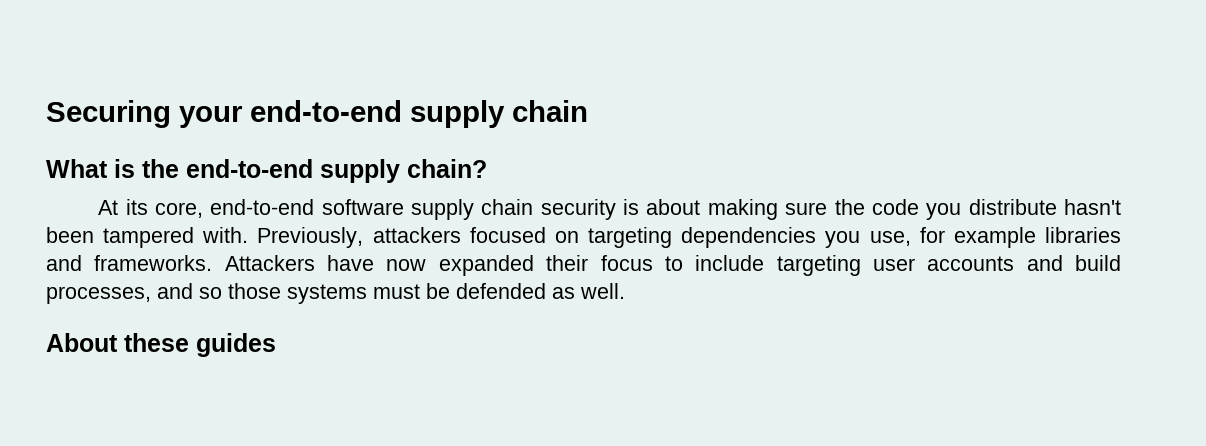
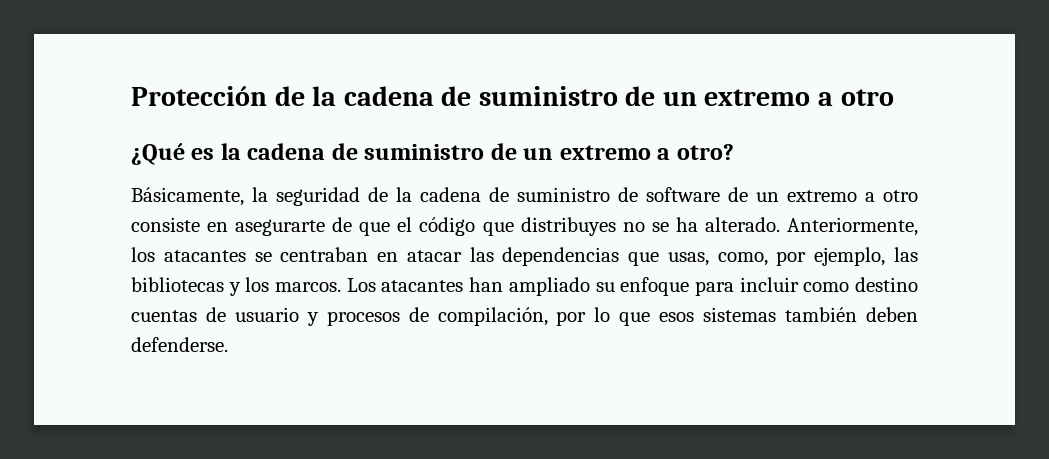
[46,100,588,128] [46,159,487,183] [98,199,1121,220] [46,227,1122,248] [46,255,1122,276] [46,283,625,304] [46,333,276,357] Securing your end-to-end supply chain // What is the end-to-end supply chain? // At its core, end-to-end software supply chain security is about making sure the code you distribute hasn't been tampered with. Previously, attackers focused on targeting dependencies you use, for example libraries and frameworks. Attackers have now expanded their focus to include targeting user accounts and build processes, and so those systems must be defended as well. // About these guides -> [131,86,894,106] [131,143,734,165] [131,187,918,206] [131,217,919,236] [131,247,919,266] [131,277,919,296] [131,307,918,326] [131,337,228,352] Protección de la cadena de suministro de un extremo a otro // ¿Qué es la cadena de suministro de un extremo a otro? // Básicamente, la seguridad de la cadena de suministro de software de un extremo a otro consiste en asegurarte de que el código que distribuyes no se ha alterado. Anteriormente, los atacantes se centraban en atacar las dependencias que usas, como, por ejemplo, las bibliotecas y los marcos. Los atacantes han ampliado su enfoque para incluir como destino cuentas de usuario y procesos de compilación, por lo que esos sistemas también deben defenderse.

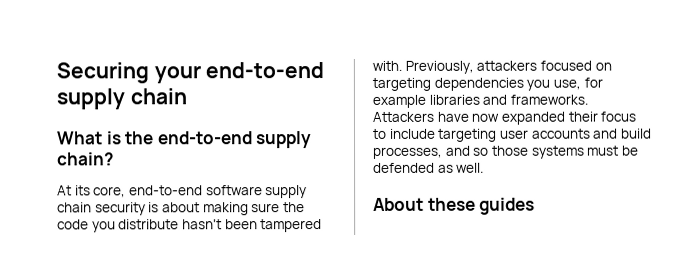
[131,86,894,106] [131,143,734,165] [131,187,918,206] [131,217,919,236] [131,247,919,266] [131,277,919,296] [131,307,918,326] [131,337,228,352] Protección de la cadena de suministro de un extremo a otro // ¿Qué es la cadena de suministro de un extremo a otro? // Básicamente, la seguridad de la cadena de suministro de software de un extremo a otro consiste en asegurarte de que el código que distribuyes no se ha alterado. Anteriormente, los atacantes se centraban en atacar las dependencias que usas, como, por ejemplo, las bibliotecas y los marcos. Los atacantes han ampliado su enfoque para incluir como destino cuentas de usuario y procesos de compilación, por lo que esos sistemas también deben defenderse. -> [56,62,325,84] [56,88,187,110] [56,131,313,149] [57,152,114,166] [57,185,308,199] [57,202,305,216] [57,219,323,233] [372,60,612,74] [372,77,603,91] [372,94,588,108] [372,111,637,125] [372,128,652,142] [373,145,639,159] [373,162,485,173] [373,197,536,215] Securing your end-to-end supply chain // What is the end-to-end supply chain? // At its core, end-to-end software supply chain security is about making sure the code you distribute hasn't been tampered with. Previously, attackers focused on targeting dependencies you use, for example libraries and frameworks. Attackers have now expanded their focus to include targeting user accounts and build processes, and so those systems must be defended as well. // About these guides

